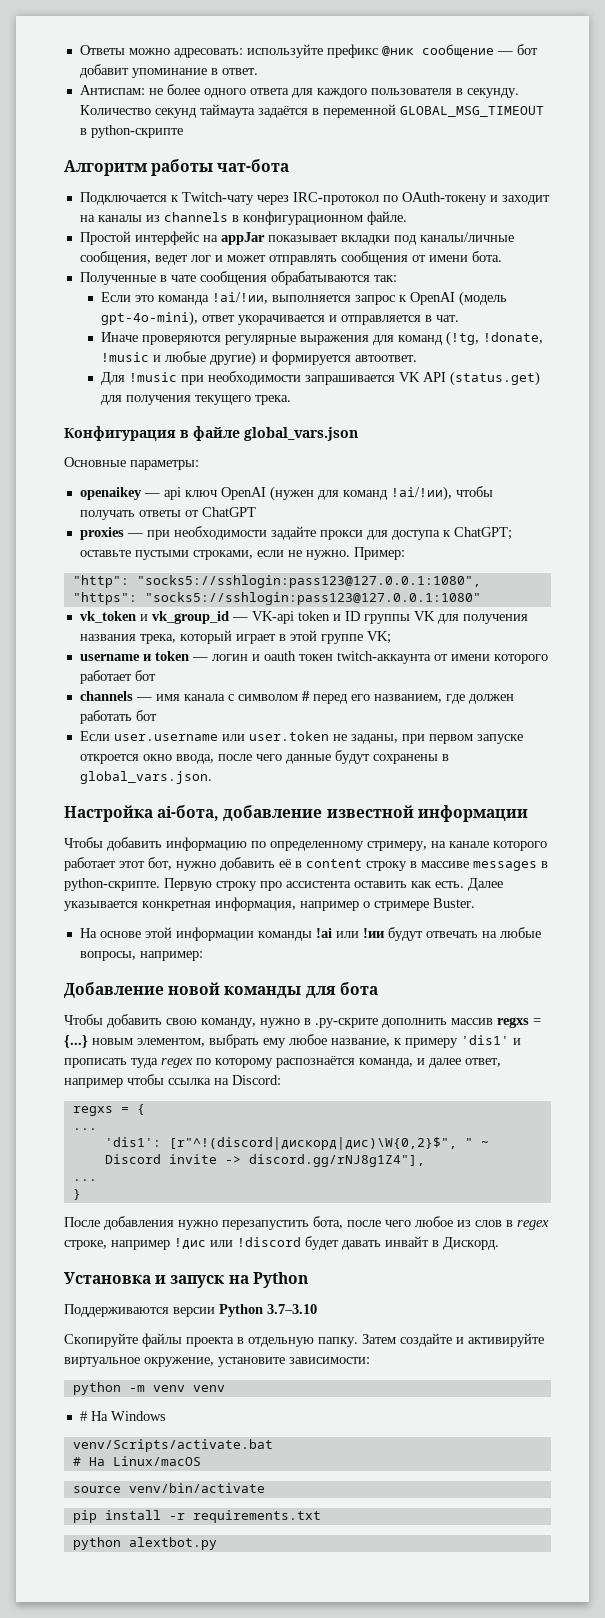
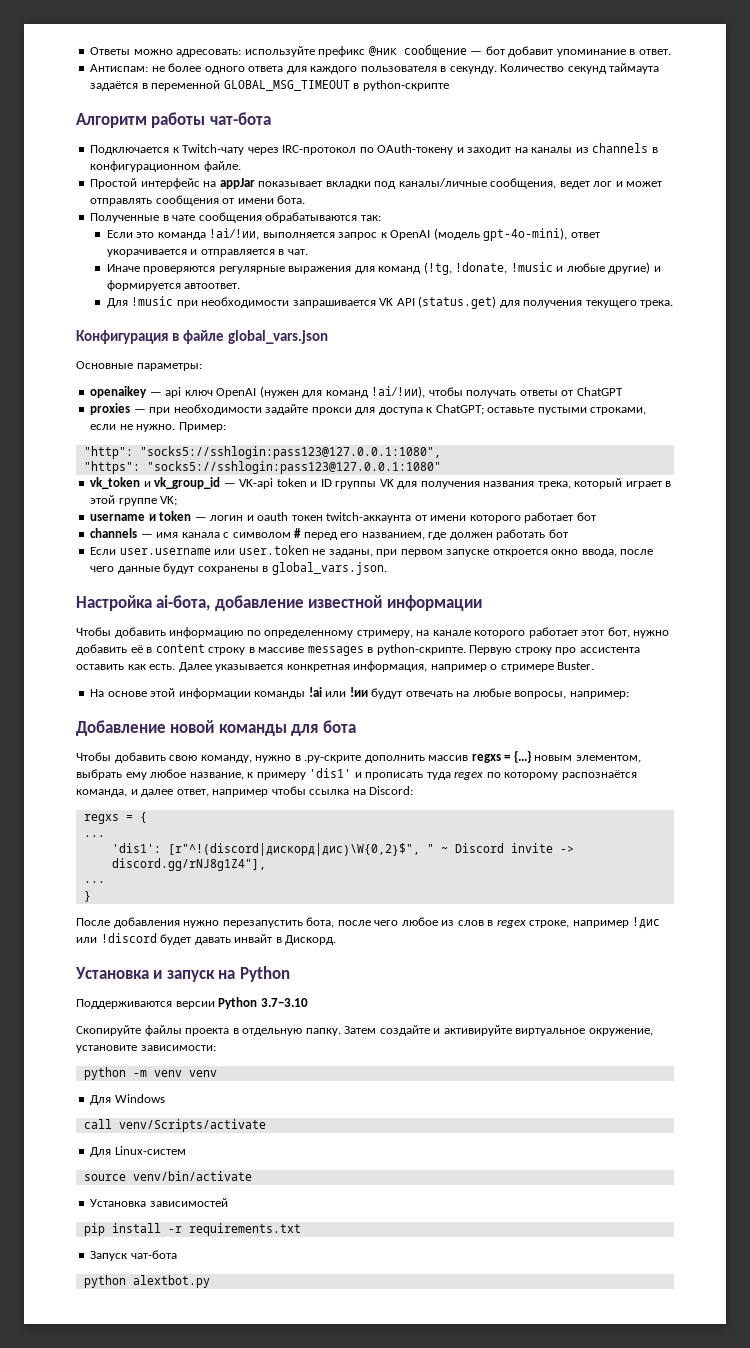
[79,1411,108,1421] # На -> [90,1095,112,1105] Для
[72,1439,273,1452] [72,1456,201,1466] venv/Scripts/activate.bat // # На Linux/macOS -> [83,1119,266,1132] [90,1146,186,1157] call venv/Scripts/activate // Для Linux-систем
(265, 1488) none -> [90,1198,228,1207] // Установка зависимостей
(321, 1516) none -> [90,1250,177,1261] // Запуск чат-бота

